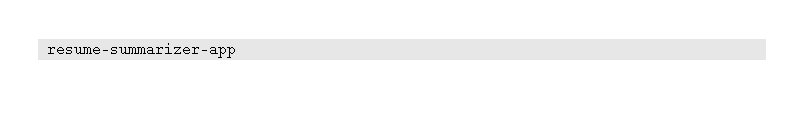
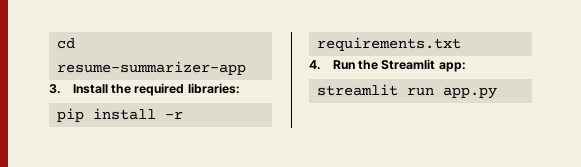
(46, 50) none -> [56,38,75,49] cd
(236, 50) none -> [49,83,240,96] [56,108,183,122] [316,37,461,51] [309,59,466,72] [316,84,497,99] // 3. Install the required libraries: // pip install -r requirements.txt // 4. Run the Streamlit app: // streamlit run app.py

